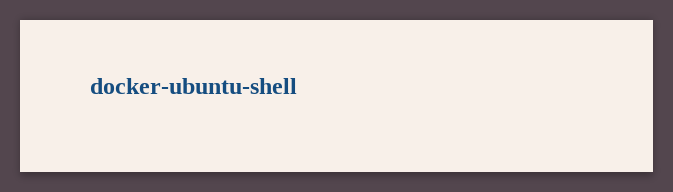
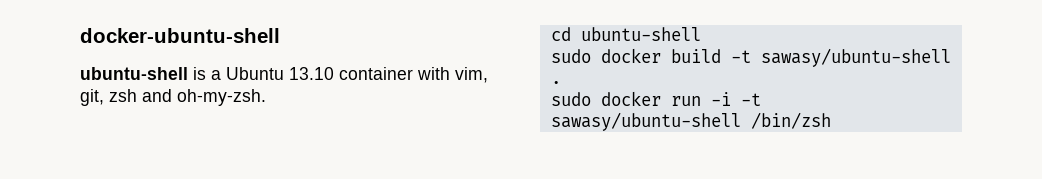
(297, 86) none -> [80,67,488,83] [80,89,266,106] [550,27,701,41] [550,48,951,67] [550,81,561,84] [550,91,761,106] [550,112,831,131] // ubuntu-shell is a Ubuntu 13.10 container with vim, git, zsh and oh-my-zsh. // cd ubuntu-shell // sudo docker build -t sawasy/ubuntu-shell . // sudo docker run -i -t sawasy/ubuntu-shell /bin/zsh

